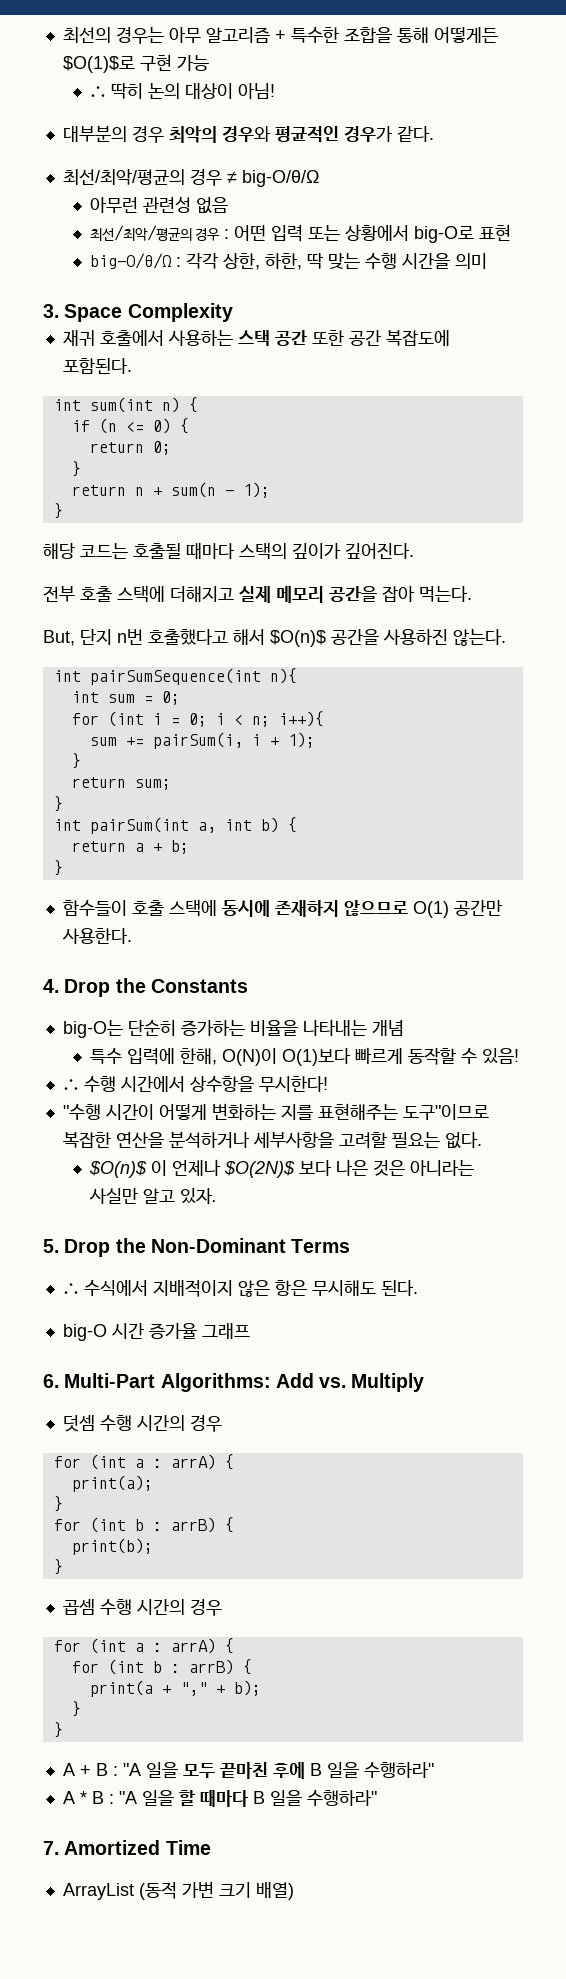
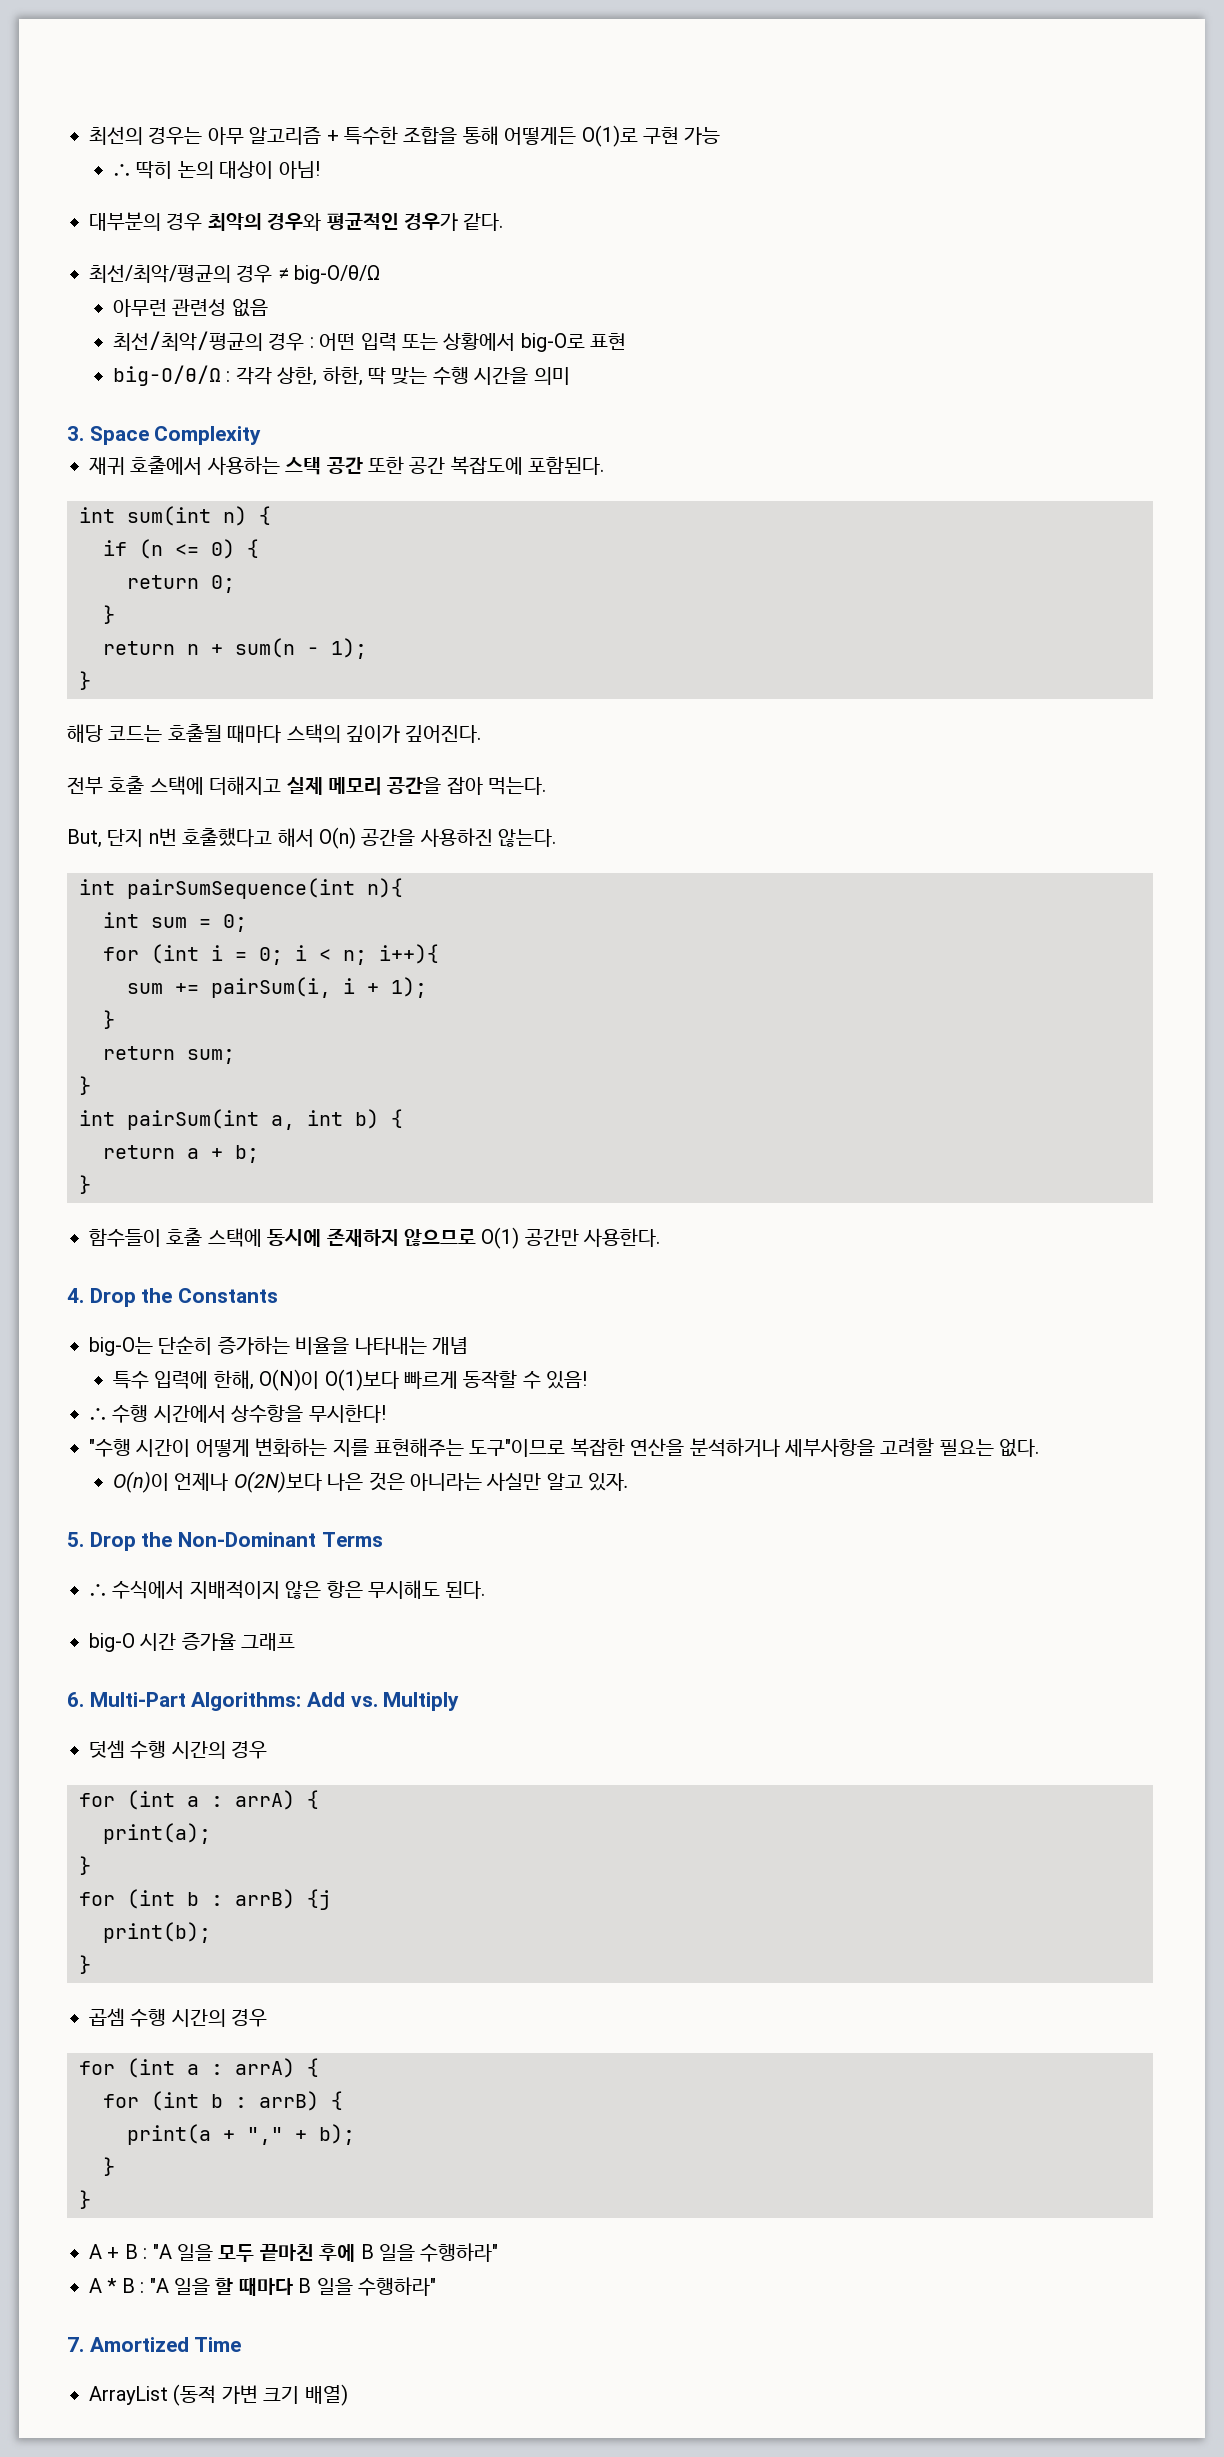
[62,56,135,73] $O(1)$로 -> [581,125,638,147] O(1)로
[270,630,326,647] $O(n)$ -> [319,827,356,849] O(n)
[88,1159,332,1178] $O(n)$ 이 언제나 $O(2N)$ 보다 -> [113,1471,322,1493] O(n)이 언제나 O(2N)보다
[224,1517,234,1533] { -> [307,1889,331,1910] {j

